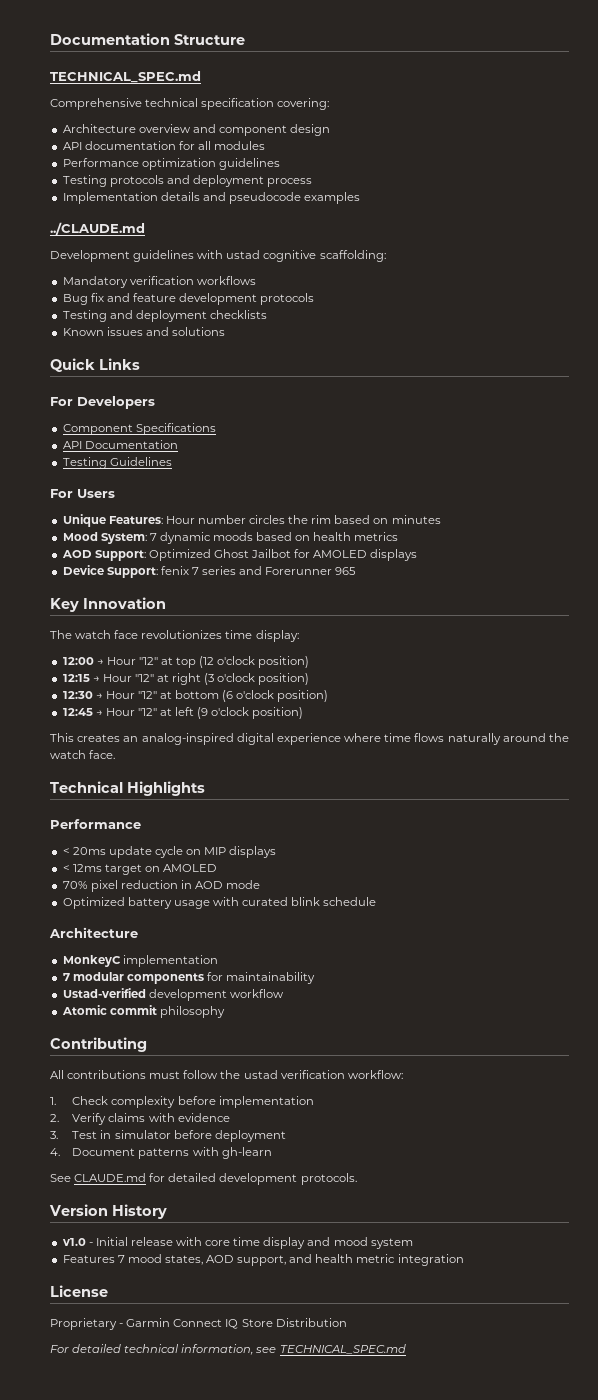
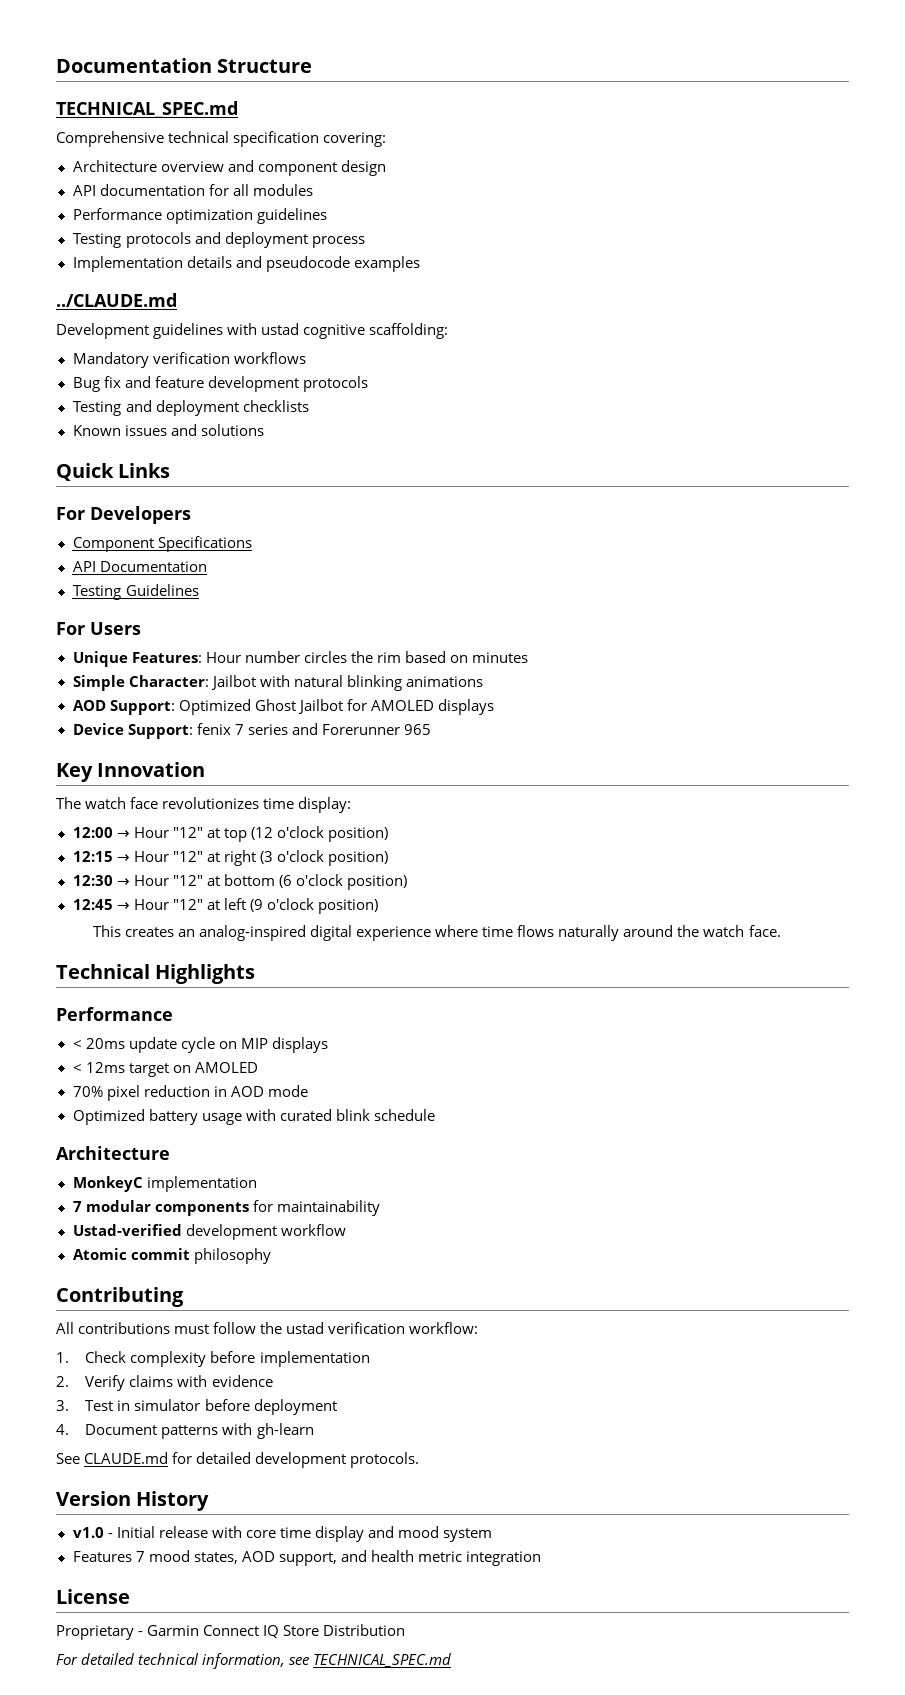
[62,532,399,544] Mood System: 7 dynamic moods based on health metrics -> [72,675,483,691] Simple Character: Jailbot with natural blinking animations

